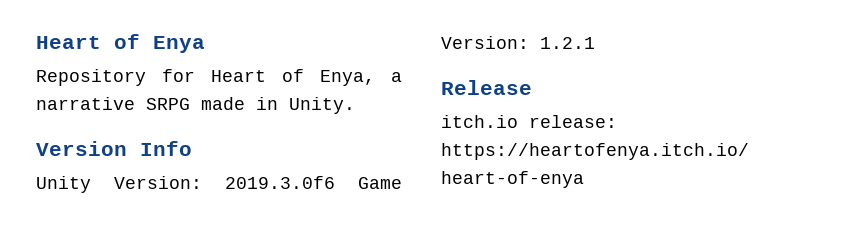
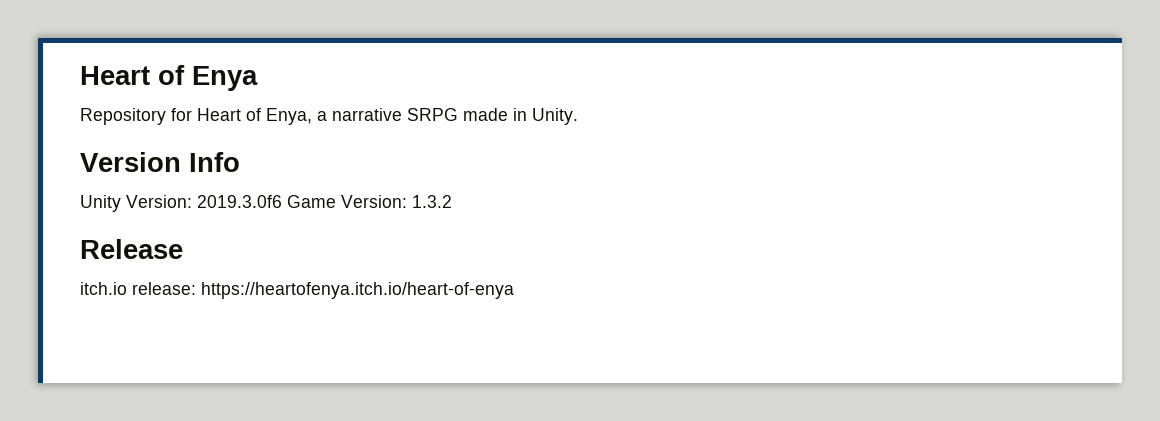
[540,37,595,49] 1.2.1 -> [412,195,452,208] 1.3.2

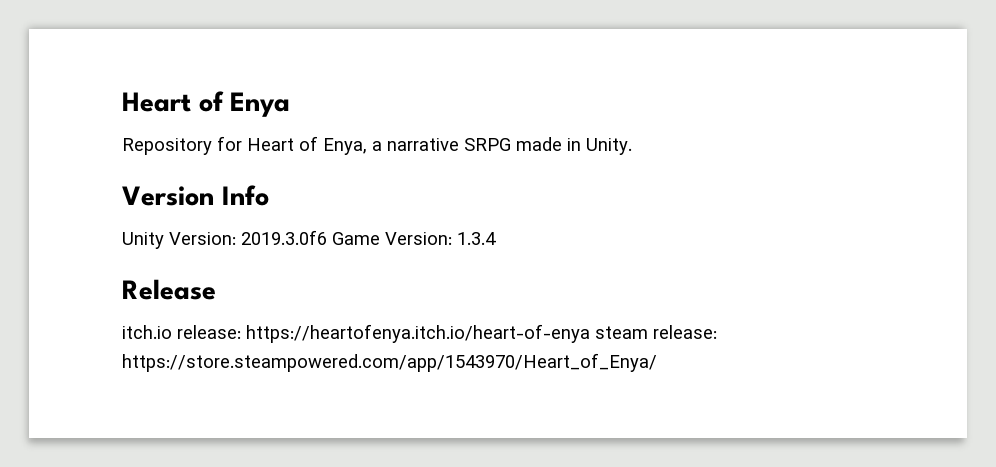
[412,195,452,208] 1.3.2 -> [457,232,496,245] 1.3.4
(514, 290) none -> [595,325,717,339] [122,353,657,372] steam release: https://store.steampowered.com/app/1543970/Heart_of_Enya/

